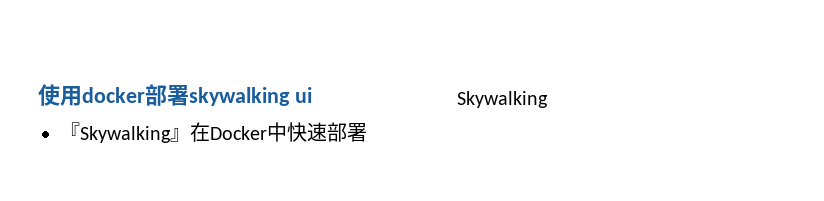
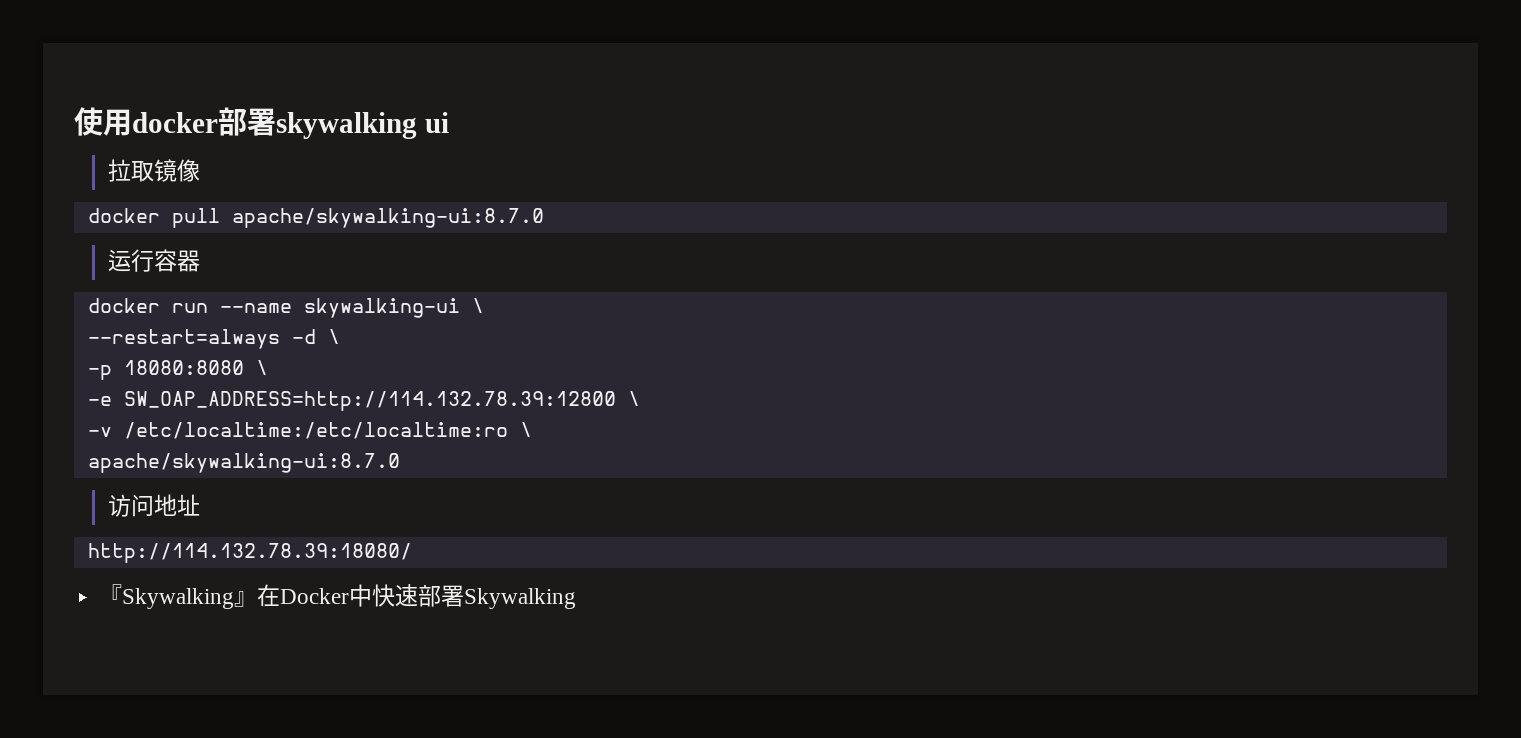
(312, 95) none -> [107,159,200,182] [87,208,544,228] [107,249,200,272] [87,298,484,318] [87,329,340,349] [87,360,268,380] [87,391,640,411] [87,422,532,439] [87,453,400,473] [107,494,200,517] [87,543,412,563] // 拉取镜像 // docker pull apache/skywalking-ui:8.7.0 // 运行容器 // docker run --name skywalking-ui \ // --restart=always -d \ // -p 18080:8080 \ // -e SW_OAP_ADDRESS=http://114.132.78.39:12800 \ // -v /etc/localtime:/etc/localtime:ro \ // apache/skywalking-ui:8.7.0 // 访问地址 // http://114.132.78.39:18080/

